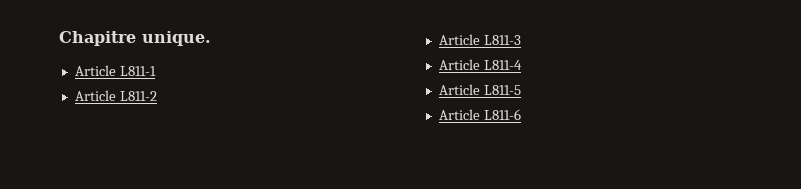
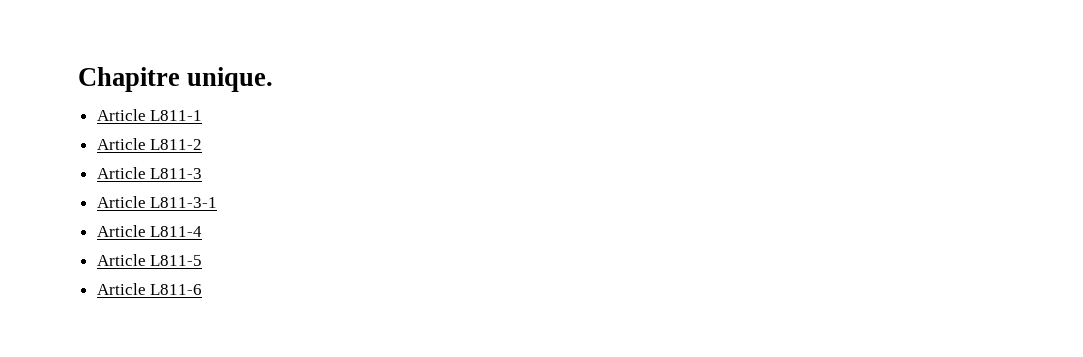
(521, 40) none -> [96,196,218,208] // Article L811-3-1

